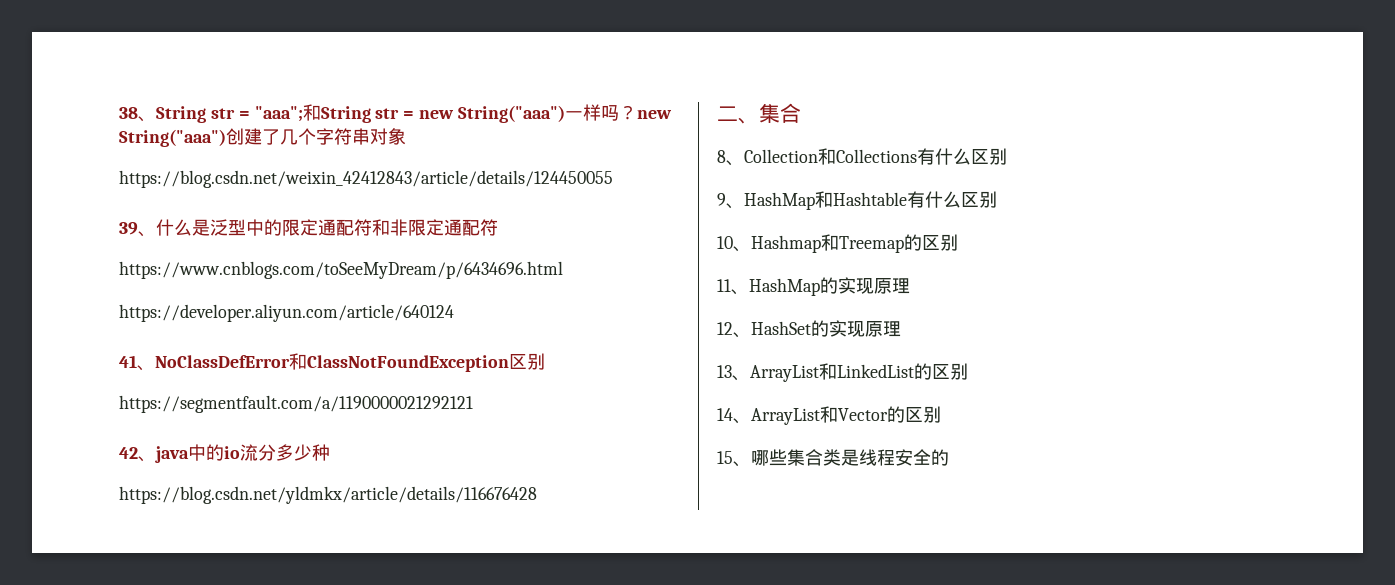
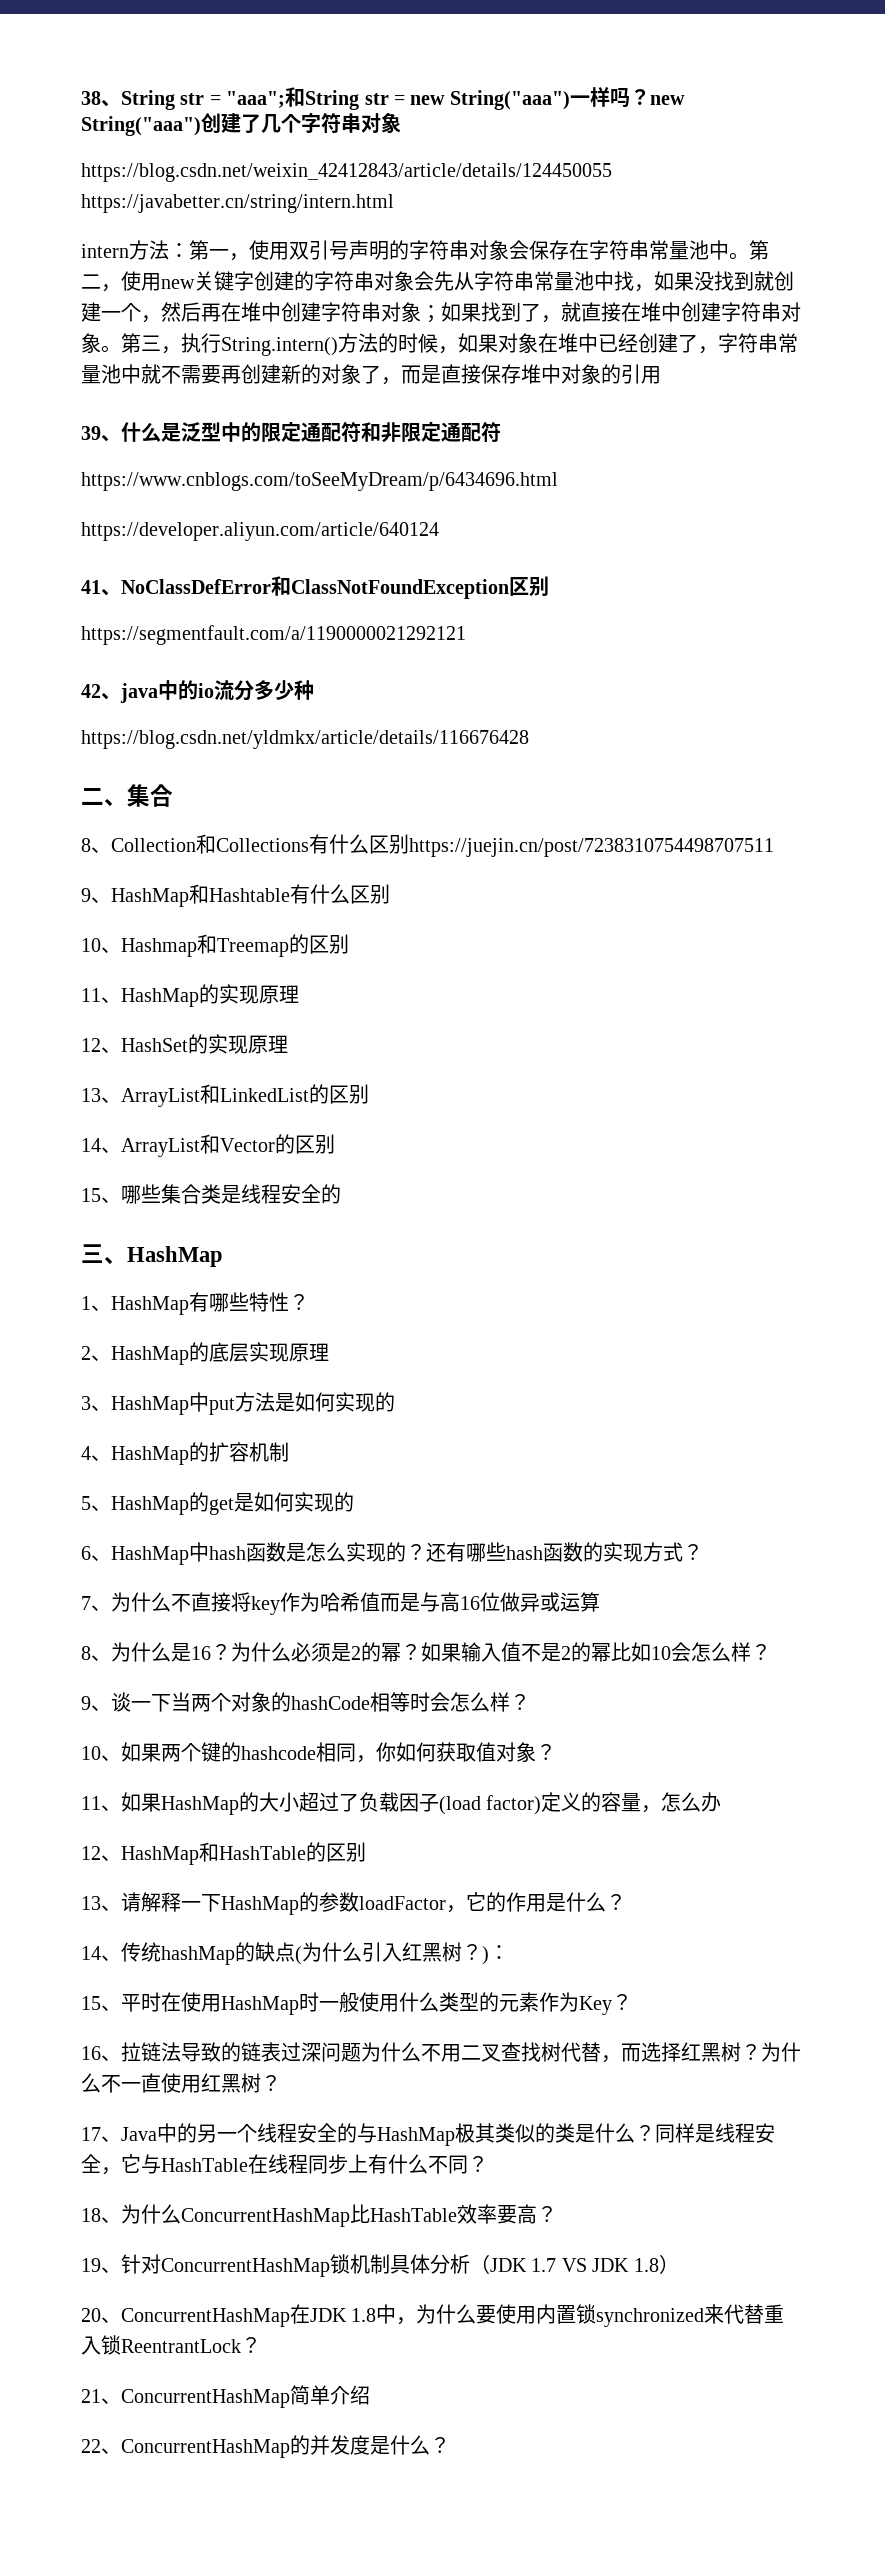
(613, 179) none -> [81,194,394,213] [81,240,769,261] [81,271,794,292] [81,302,801,323] [81,333,798,356] [81,364,661,385] https://javabetter.cn/string/intern.html // intern方法：第一，使用双引号声明的字符串对象会保存在字符串常量池中。第二，使用new关键字创建的字符串对象会先从字符串常量池中找，如果没找到就创建一个，然后再在堆中创建字符串对象；如果找到了，就直接在堆中创建字符串对象。第三，执行String.intern()方法的时候，如果对象在堆中已经创建了，字符串常量池中就不需要再创建新的对象了，而是直接保存堆中对象的引用
(1007, 156) none -> [409,838,774,857] https://juejin.cn/post/7238310754498707511
(949, 457) none -> [81,1244,223,1267] [81,1292,309,1315] [81,1342,329,1365] [81,1392,395,1415] [81,1442,289,1465] [81,1492,354,1515] [81,1542,703,1565] [81,1592,600,1615] [81,1642,771,1662] [81,1692,530,1712] [81,1742,556,1763] [81,1792,722,1815] [81,1842,366,1865] [81,1892,626,1915] [81,1942,509,1965] [81,1992,632,2015] [81,2042,801,2063] [81,2073,281,2093] [81,2123,775,2146] [81,2154,488,2175] [81,2204,557,2227] [81,2254,679,2277] [81,2304,785,2327] [81,2335,261,2355] [81,2385,370,2408] [81,2435,450,2458] // 三、HashMap // 1、HashMap有哪些特性？ // 2、HashMap的底层实现原理 // 3、HashMap中put方法是如何实现的 // 4、HashMap的扩容机制 // 5、HashMap的get是如何实现的 // 6、HashMap中hash函数是怎么实现的？还有哪些hash函数的实现方式？ // 7、为什么不直接将key作为哈希值而是与高16位做异或运算 // 8、为什么是16？为什么必须是2的幂？如果输入值不是2的幂比如10会怎么样？ // 9、谈一下当两个对象的hashCode相等时会怎么样？ // 10、如果两个键的hashcode相同，你如何获取值对象？ // 11、如果HashMap的大小超过了负载因子(load factor)定义的容量，怎么办 // 12、HashMap和HashTable的区别 // 13、请解释一下HashMap的参数loadFactor，它的作用是什么？ // 14、传统hashMap的缺点(为什么引入红黑树？)： // 15、平时在使用HashMap时一般使用什么类型的元素作为Key？ // 16、拉链法导致的链表过深问题为什么不用二叉查找树代替，而选择红黑树？为什么不一直使用红黑树？ // 17、Java中的另一个线程安全的与HashMap极其类似的类是什么？同样是线程安全，它与HashTable在线程同步上有什么不同？ // 18、为什么ConcurrentHashMap比HashTable效率要高？ // 19、针对ConcurrentHashMap锁机制具体分析（JDK 1.7 VS JDK 1.8） // 20、ConcurrentHashMap在JDK 1.8中，为什么要使用内置锁synchronized来代替重入锁ReentrantLock？ // 21、ConcurrentHashMap简单介绍 // 22、ConcurrentHashMap的并发度是什么？

